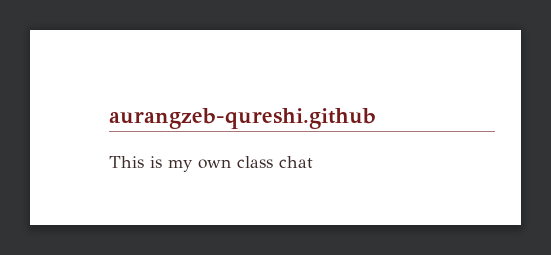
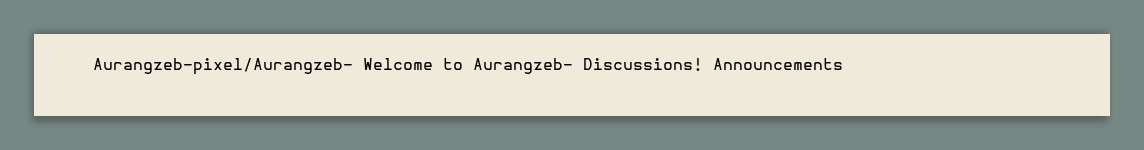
[109,108,376,129] [109,156,313,172] aurangzeb-qureshi.github // This is my own class chat -> [93,58,843,75] Aurangzeb-pixel/Aurangzeb- Welcome to Aurangzeb- Discussions! Announcements

